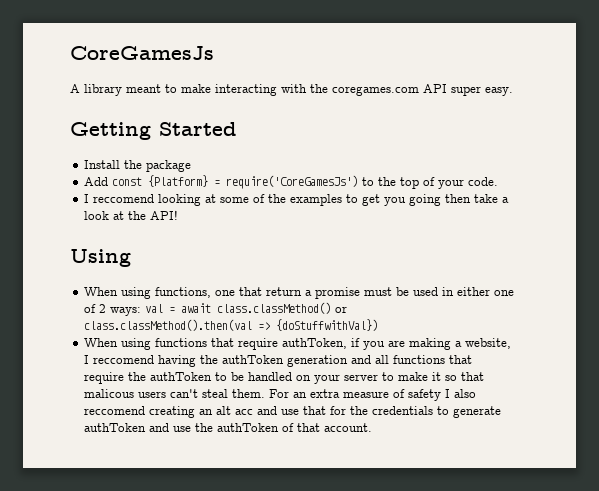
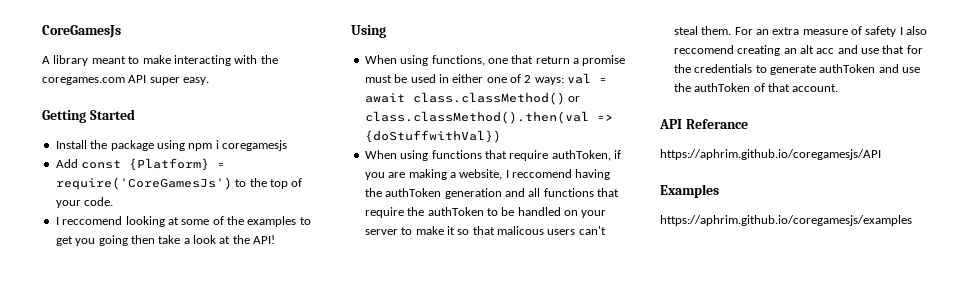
(192, 166) none -> [156,140,287,151] using npm i coregamesjs
(373, 427) none -> [659,119,748,129] [660,149,881,160] [660,184,719,198] [660,215,912,226] // API Referance // https://aphrim.github.io/coregamesjs/API // Examples // https://aphrim.github.io/coregamesjs/examples

